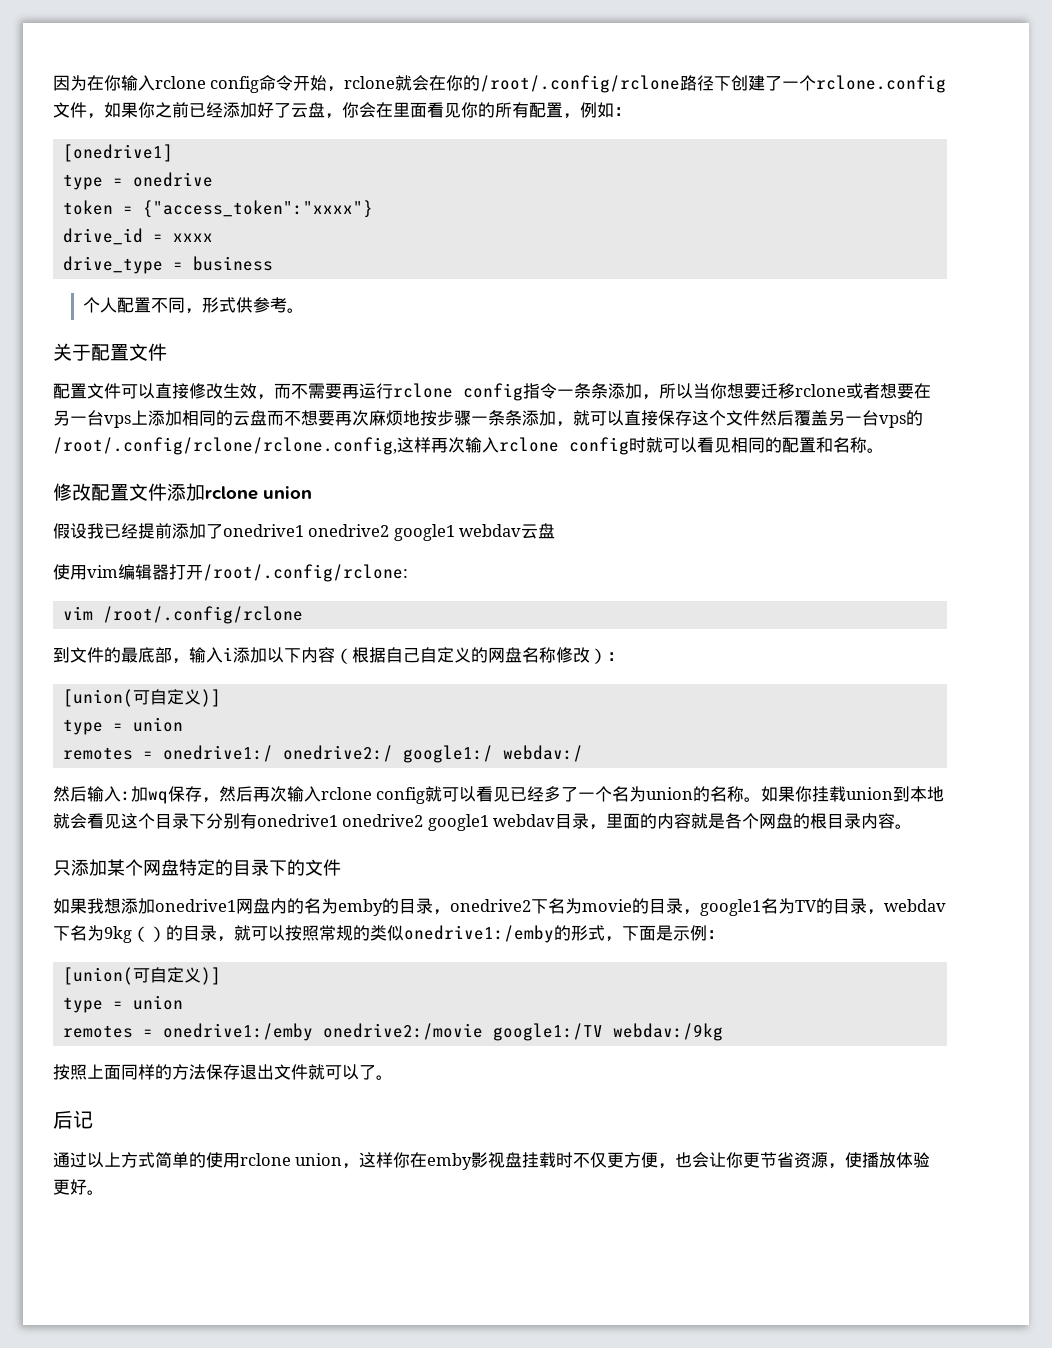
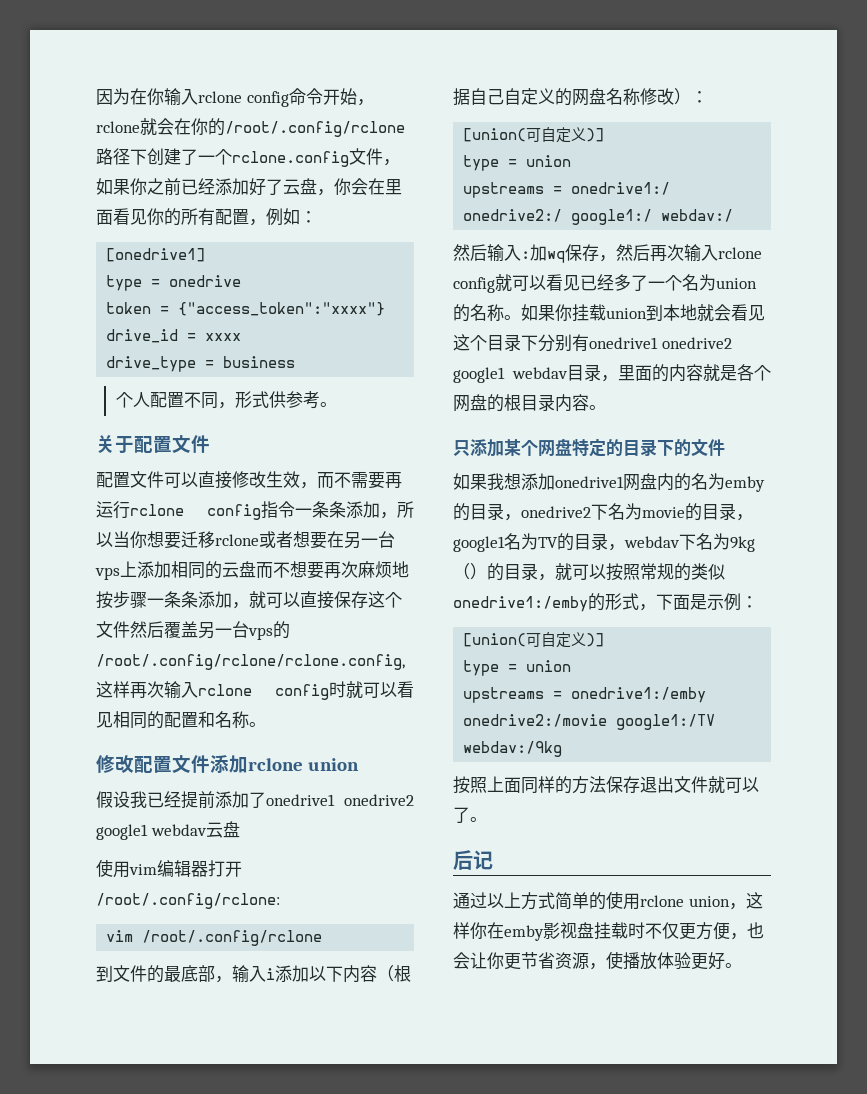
[62,747,133,760] remotes -> [463,182,545,198] upstreams
[62,1025,133,1038] remotes -> [463,687,545,703] upstreams

